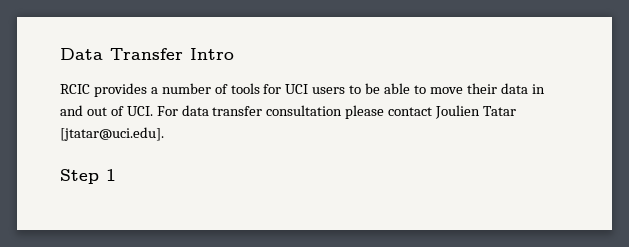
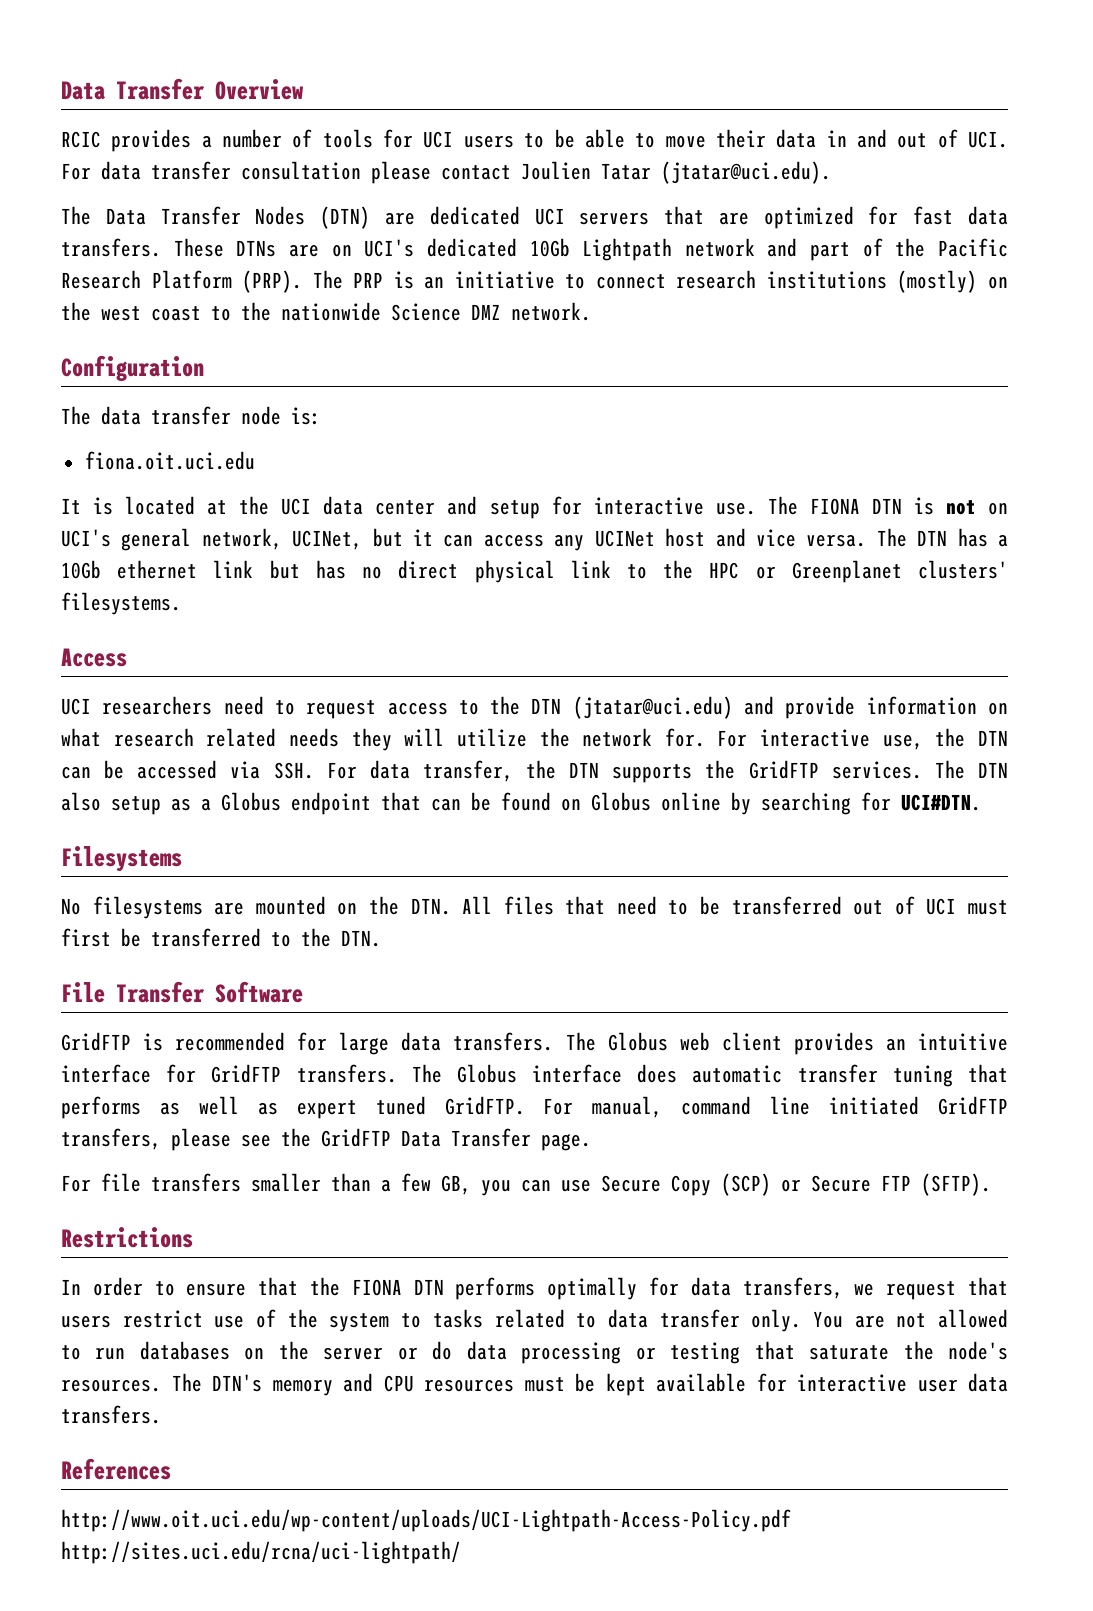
[60,48,234,60] Data Transfer Intro -> [61,78,304,100] Data Transfer Overview
[60,127,164,141] [60,169,116,184] [jtatar@uci.edu]. // Step 1 -> [661,161,831,184] [61,206,1009,229] [61,238,1008,261] [61,270,1009,293] [61,302,591,321] [61,355,204,381] [61,406,321,425] [84,451,255,470] [61,496,1008,519] [61,528,1008,551] [61,560,1008,583] [61,592,181,615] [61,648,127,667] [61,696,1008,719] [61,728,1008,751] [61,760,1008,783] [61,792,981,815] [61,846,182,872] [61,896,1009,919] [61,928,381,947] [61,981,303,1003] [61,1032,1009,1055] [61,1064,1008,1087] [61,1096,1008,1119] [61,1128,591,1151] [61,1173,991,1196] [61,1227,193,1248] [61,1277,1008,1300] [61,1309,1008,1332] [61,1341,1008,1364] [61,1373,1008,1396] [61,1405,161,1424] [61,1458,171,1480] [61,1509,791,1532] [61,1541,461,1564] (jtatar@uci.edu). // The Data Transfer Nodes (DTN) are dedicated UCI servers that are optimized for fast data transfers. These DTNs are on UCI's dedicated 10Gb Lightpath network and part of the Pacific Research Platform (PRP). The PRP is an initiative to connect research institutions (mostly) on the west coast to the nationwide Science DMZ network. // Configuration // The data transfer node is: // fiona.oit.uci.edu // It is located at the UCI data center and setup for interactive use. The FIONA DTN is not on UCI's general network, UCINet, but it can access any UCINet host and vice versa. The DTN has a 10Gb ethernet link but has no direct physical link to the HPC or Greenplanet clusters' filesystems. // Access // UCI researchers need to request access to the DTN (jtatar@uci.edu) and provide information on what research related needs they will utilize the network for. For interactive use, the DTN can be accessed via SSH. For data transfer, the DTN supports the GridFTP services. The DTN also setup as a Globus endpoint that can be found on Globus online by searching for UCI#DTN. // Filesystems // No filesystems are mounted on the DTN. All files that need to be transferred out of UCI must first be transferred to the DTN. // File Transfer Software // GridFTP is recommended for large data transfers. The Globus web client provides an intuitive interface for GridFTP transfers. The Globus interface does automatic transfer tuning that performs as well as expert tuned GridFTP. For manual, command line initiated GridFTP transfers, please see the GridFTP Data Transfer page. // For file transfers smaller than a few GB, you can use Secure Copy (SCP) or Secure FTP (SFTP). // Restrictions // In order to ensure that the FIONA DTN performs optimally for data transfers, we request that users restrict use of the system to tasks related to data transfer only. You are not allowed to run databases on the server or do data processing or testing that saturate the node's resources. The DTN's memory and CPU resources must be kept available for interactive user data transfers. // References // http://www.oit.uci.edu/wp-content/uploads/UCI-Lightpath-Access-Policy.pdf http://sites.uci.edu/rcna/uci-lightpath/

